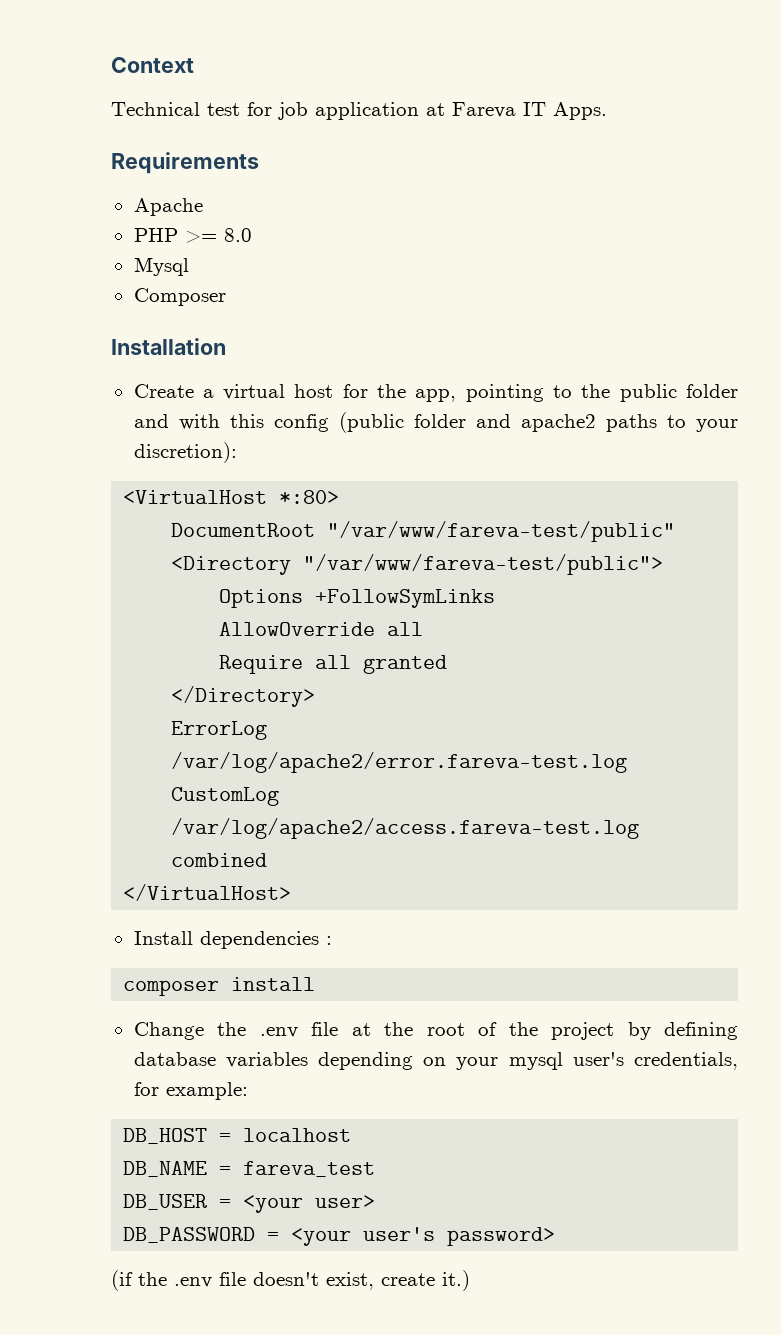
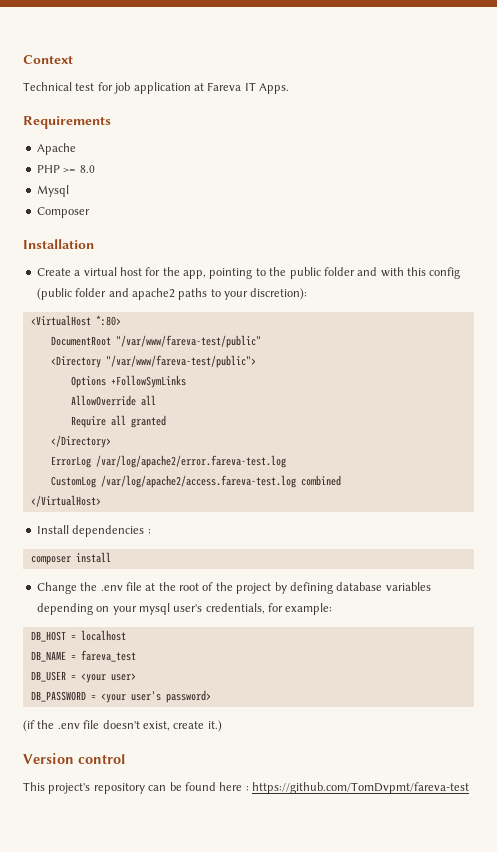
(470, 1280) none -> [23,753,125,764] [23,782,469,794] // Version control // This project's repository can be found here : https://github.com/TomDvpmt/fareva-test

